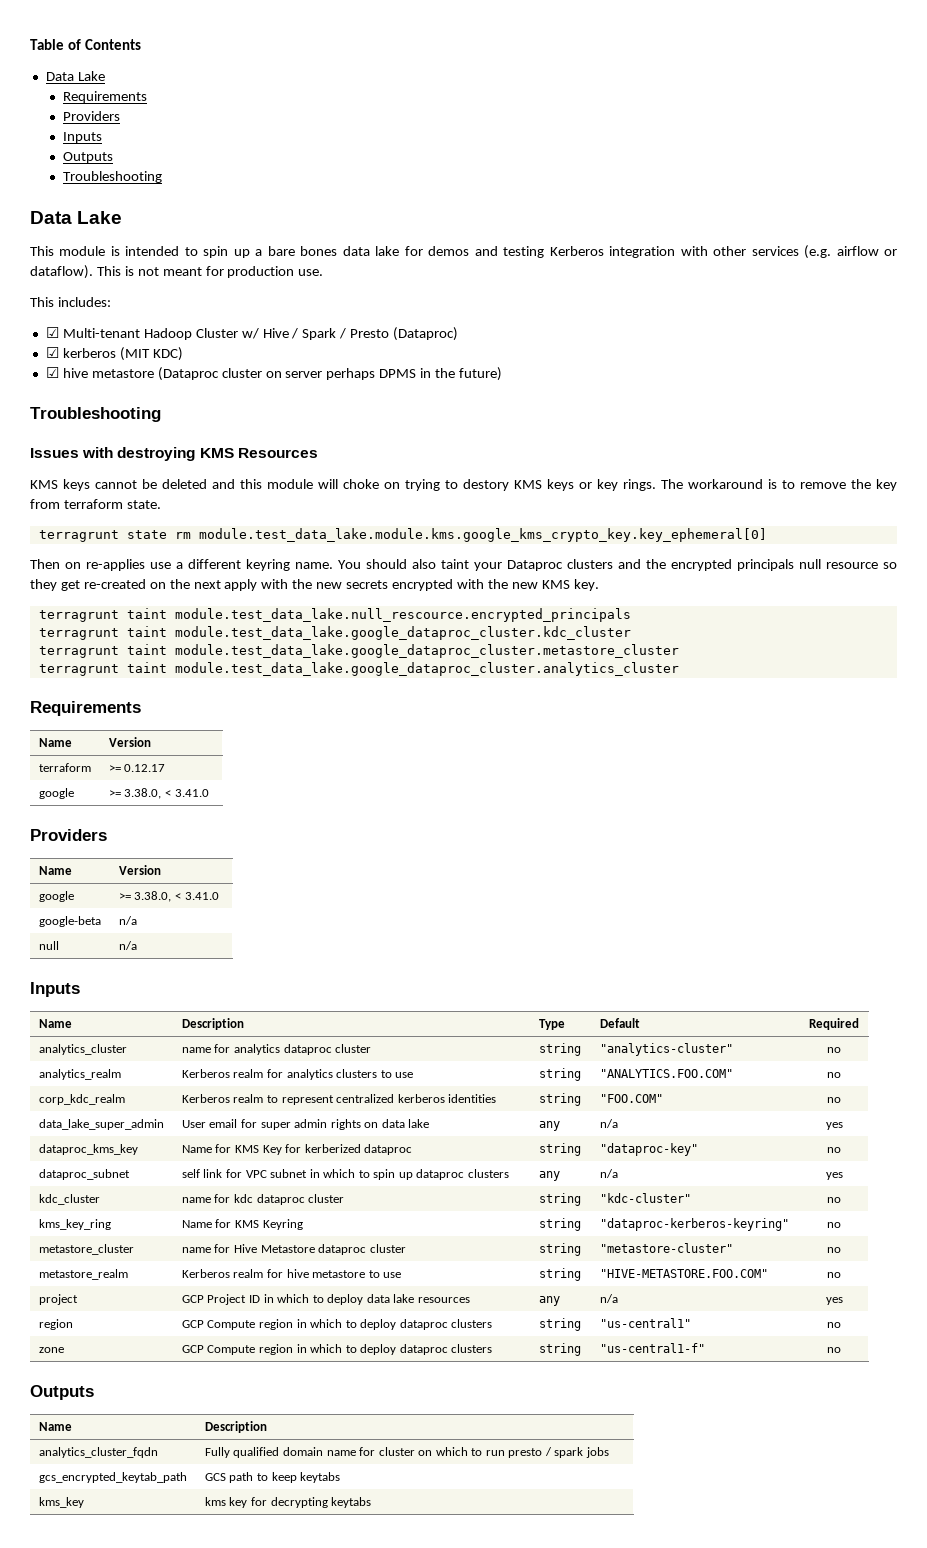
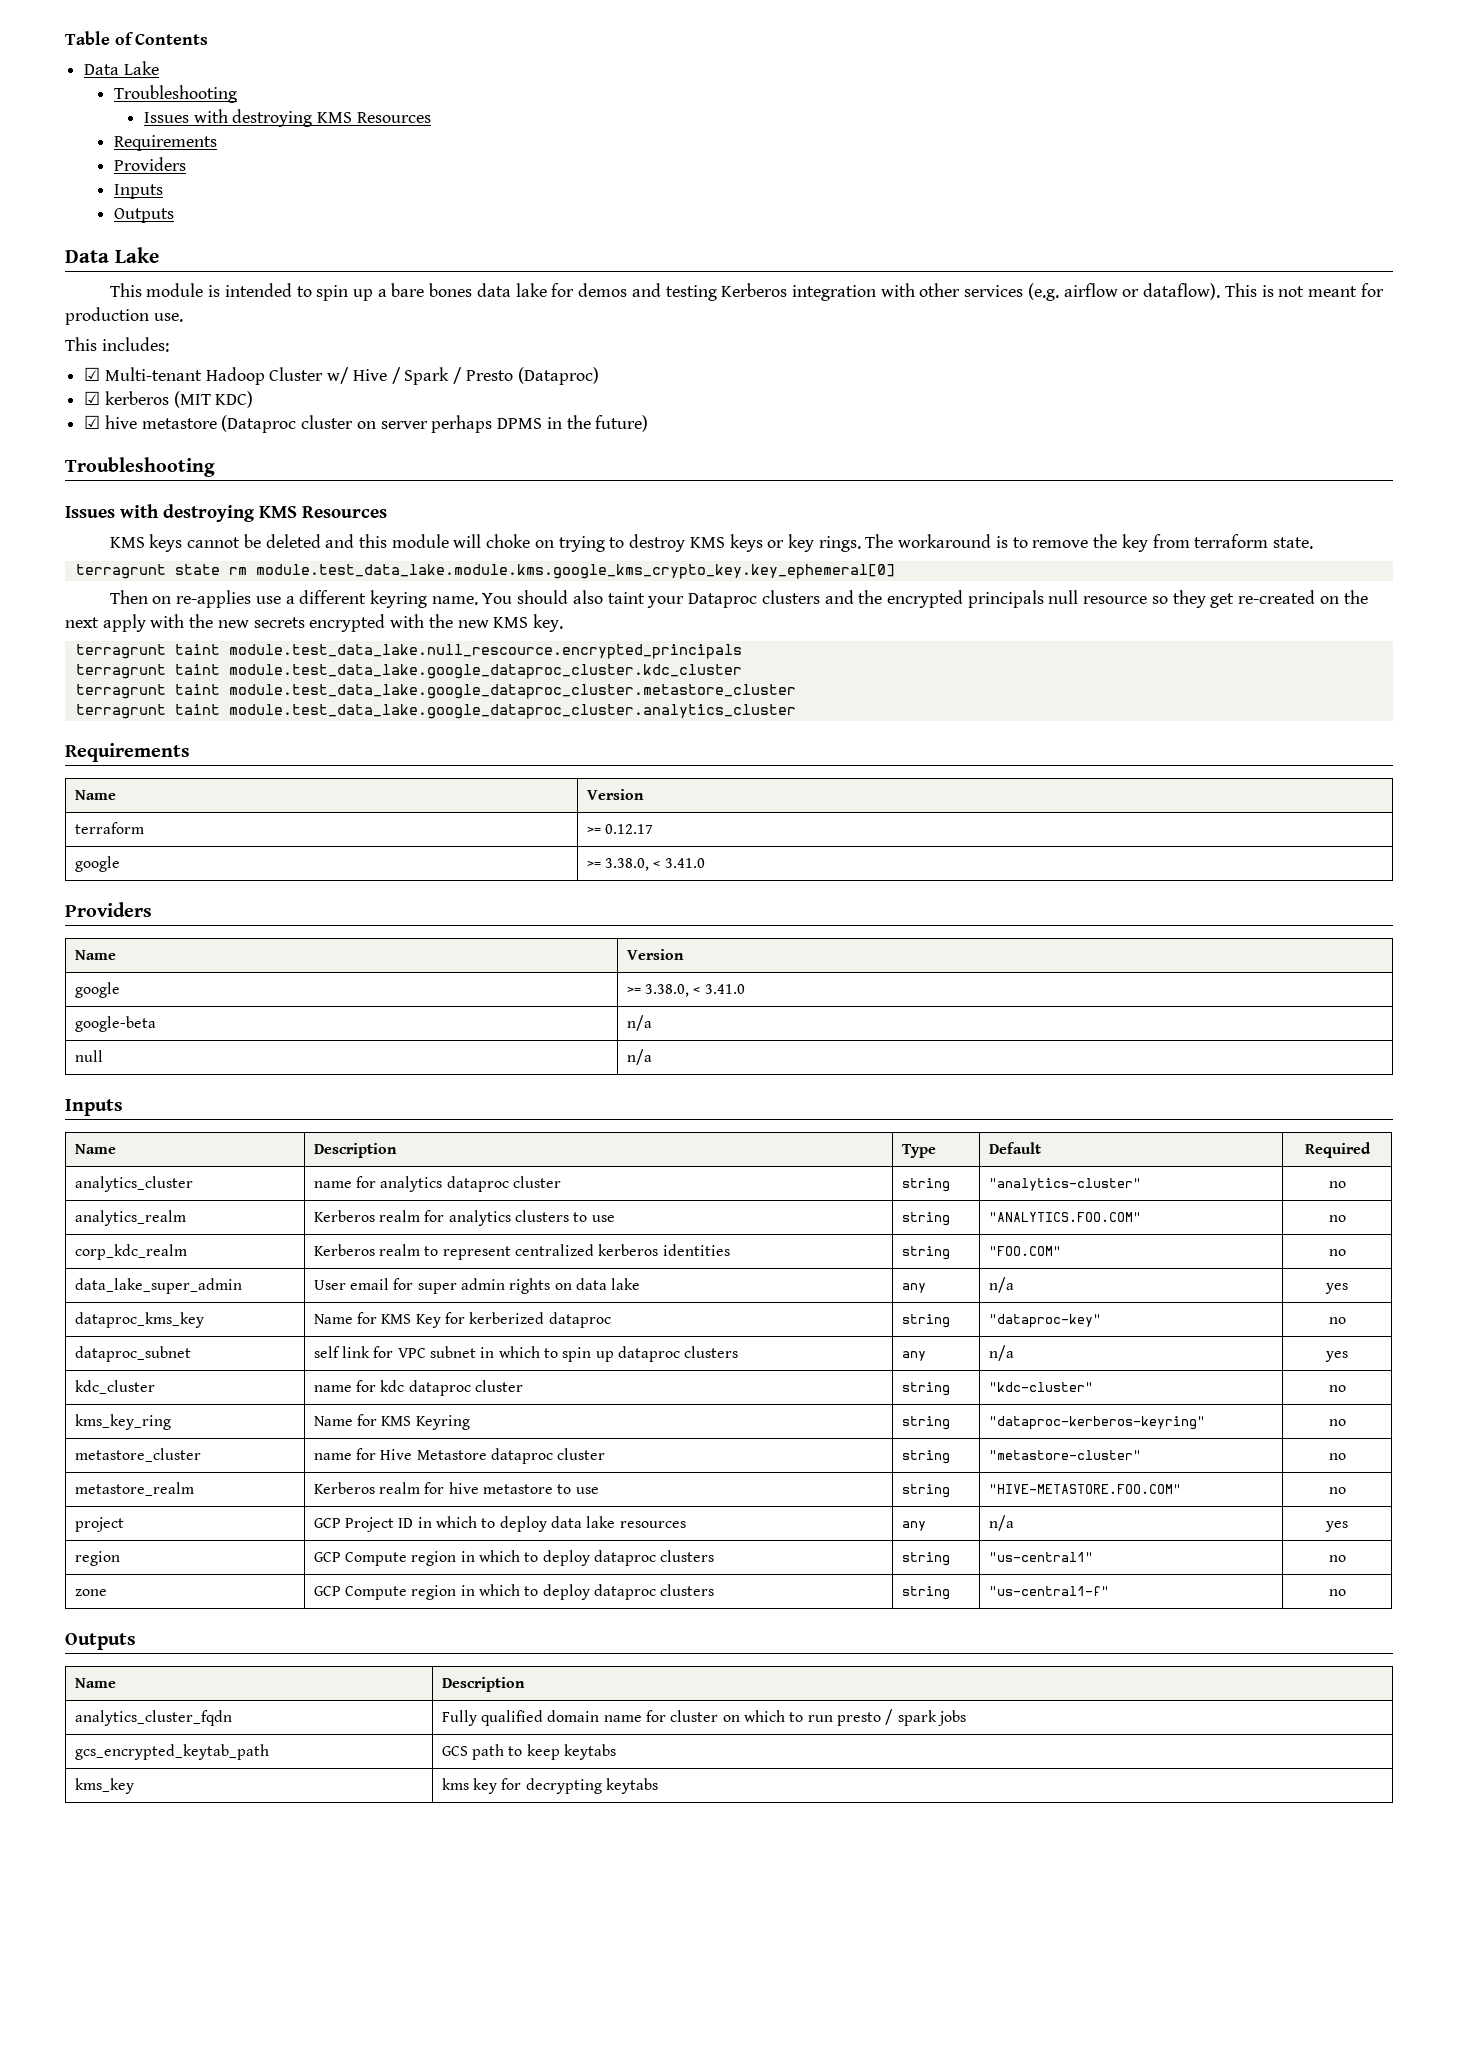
(105, 76) none -> [114,85,238,103] [143,109,431,127] // Troubleshooting // Issues with destroying KMS Resources
[63,171,163,183] // Troubleshooting -> (175, 215) none
[463,479,509,491] destory -> [629,534,686,552] destroy

